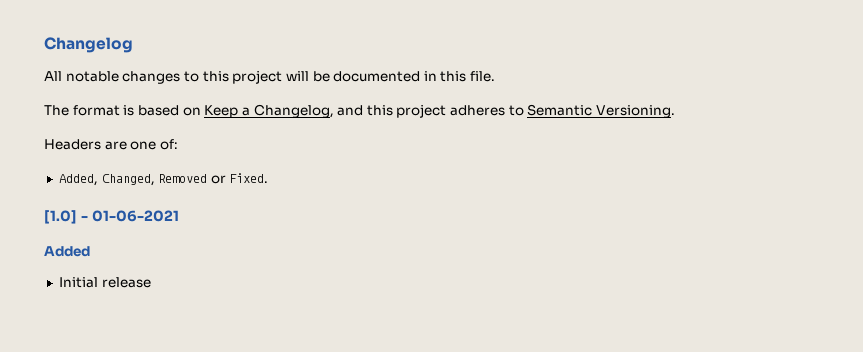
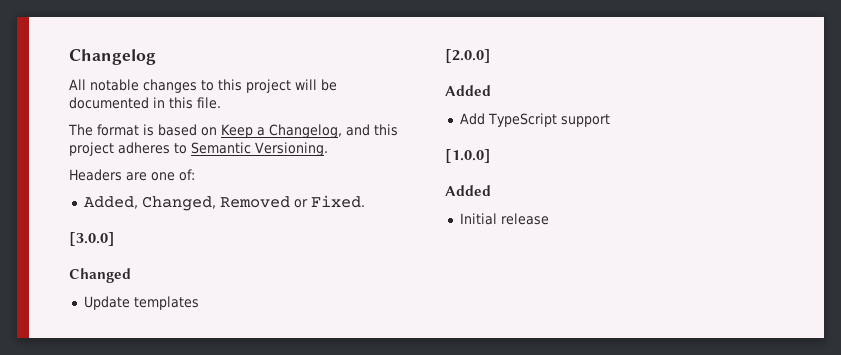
[44,210,179,224] [1.0] - 01-06-2021 -> [69,232,115,246] [69,268,131,283] [83,296,199,310] [445,49,491,63] [445,85,491,96] [459,113,610,127] [445,149,491,163] [3.0.0] // Changed // Update templates // [2.0.0] // Added // Add TypeScript support // [1.0.0]

